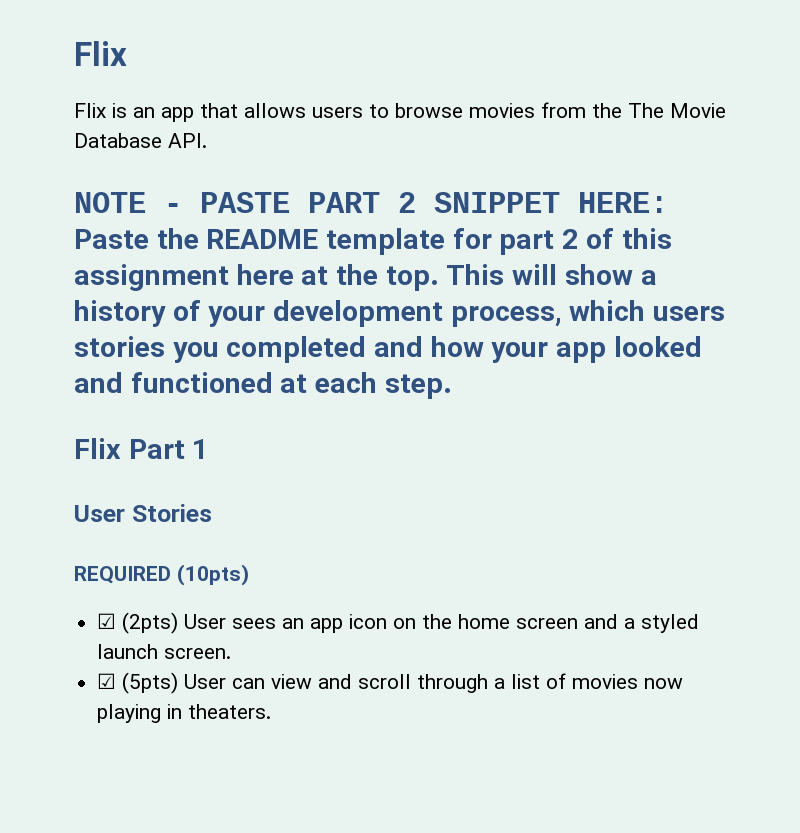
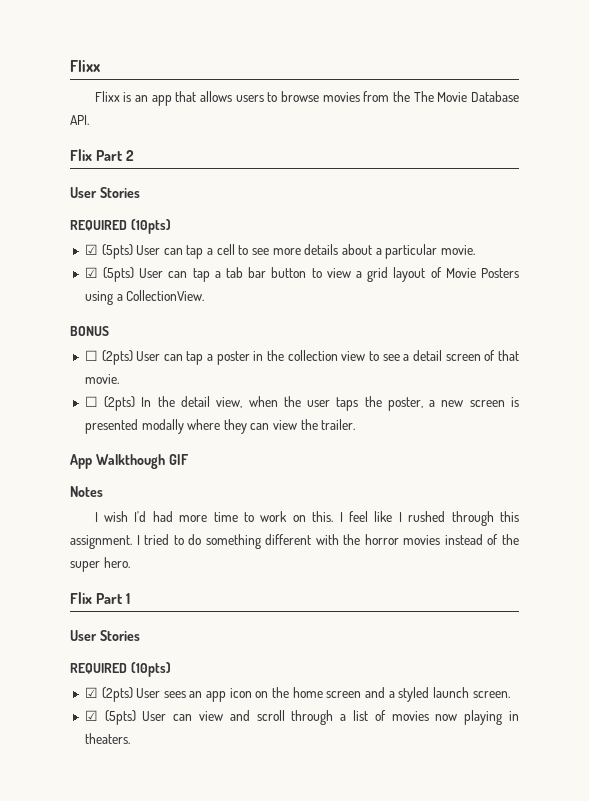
[74,41,127,66] [74,103,106,118] Flix // Flix -> [70,60,100,72] [94,91,120,102] Flixx // Flixx
[74,192,668,213] [74,228,672,255] [74,264,657,291] [74,300,726,327] [74,336,702,363] [74,372,452,399] NOTE - PASTE PART 2 SNIPPET HERE: Paste the README template for part 2 of this assignment here at the top. This will show a history of your development process, which users stories you completed and how your app looked and functioned at each step. -> [70,149,135,161] [70,187,140,198] [70,219,171,234] [84,244,475,259] [84,267,519,282] [84,290,205,305] [70,326,109,336] [84,350,519,365] [84,374,119,384] [84,396,519,411] [84,419,356,434] [70,454,189,469] [70,486,103,497] [94,511,520,526] [70,534,520,549] [70,557,130,572] Flix Part 2 // User Stories // REQUIRED (10pts) // ☑ (5pts) User can tap a cell to see more details about a particular movie. // ☑ (5pts) User can tap a tab bar button to view a grid layout of Movie Posters using a CollectionView. // BONUS // ☐ (2pts) User can tap a poster in the collection view to see a detail screen of that movie. // ☐ (2pts) In the detail view, when the user taps the poster, a new screen is presented modally where they can view the trailer. // App Walkthough GIF // Notes // I wish I'd had more time to work on this. I feel like I rushed through this assignment. I tried to do something different with the horror movies instead of the super hero.

